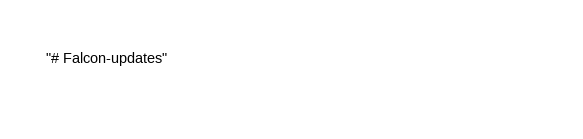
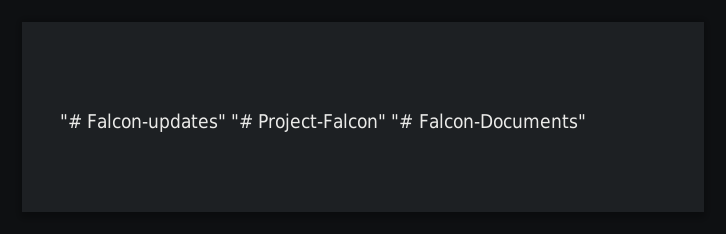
(167, 59) none -> [231,113,586,132] "# Project-Falcon" "# Falcon-Documents"

